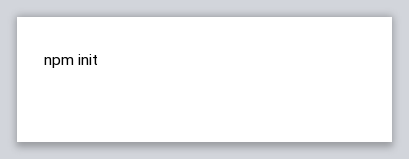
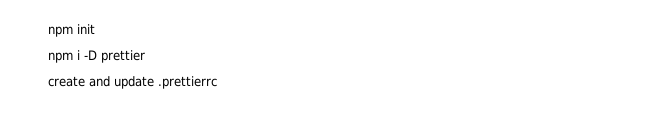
(99, 59) none -> [48,50,145,63] [48,76,217,89] // npm i -D prettier // create and update .prettierrc

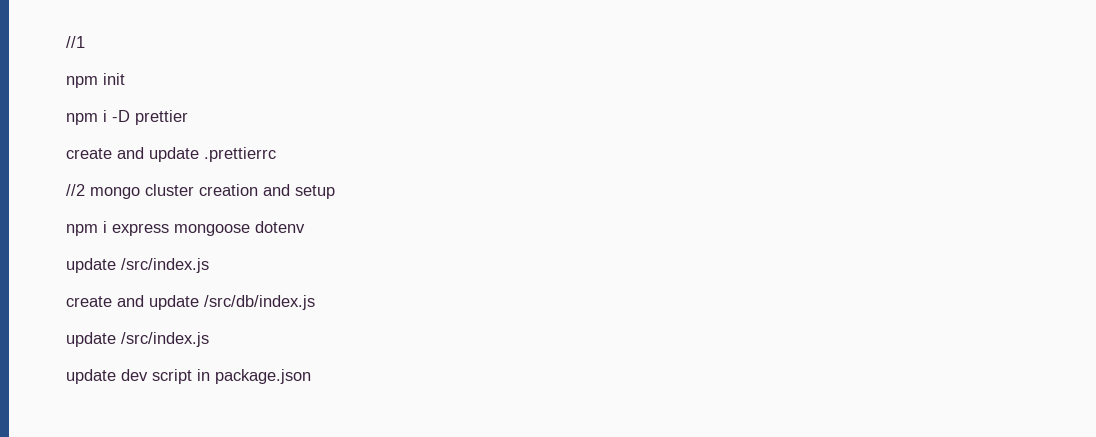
(48, 31) none -> [66,36,85,48] //1 //
(217, 82) none -> [66,184,335,199] [66,221,305,236] [66,258,209,273] [66,295,315,310] [66,332,209,347] [66,369,311,384] // //2 mongo cluster creation and setup // npm i express mongoose dotenv // update /src/index.js // create and update /src/db/index.js // update /src/index.js // update dev script in package.json

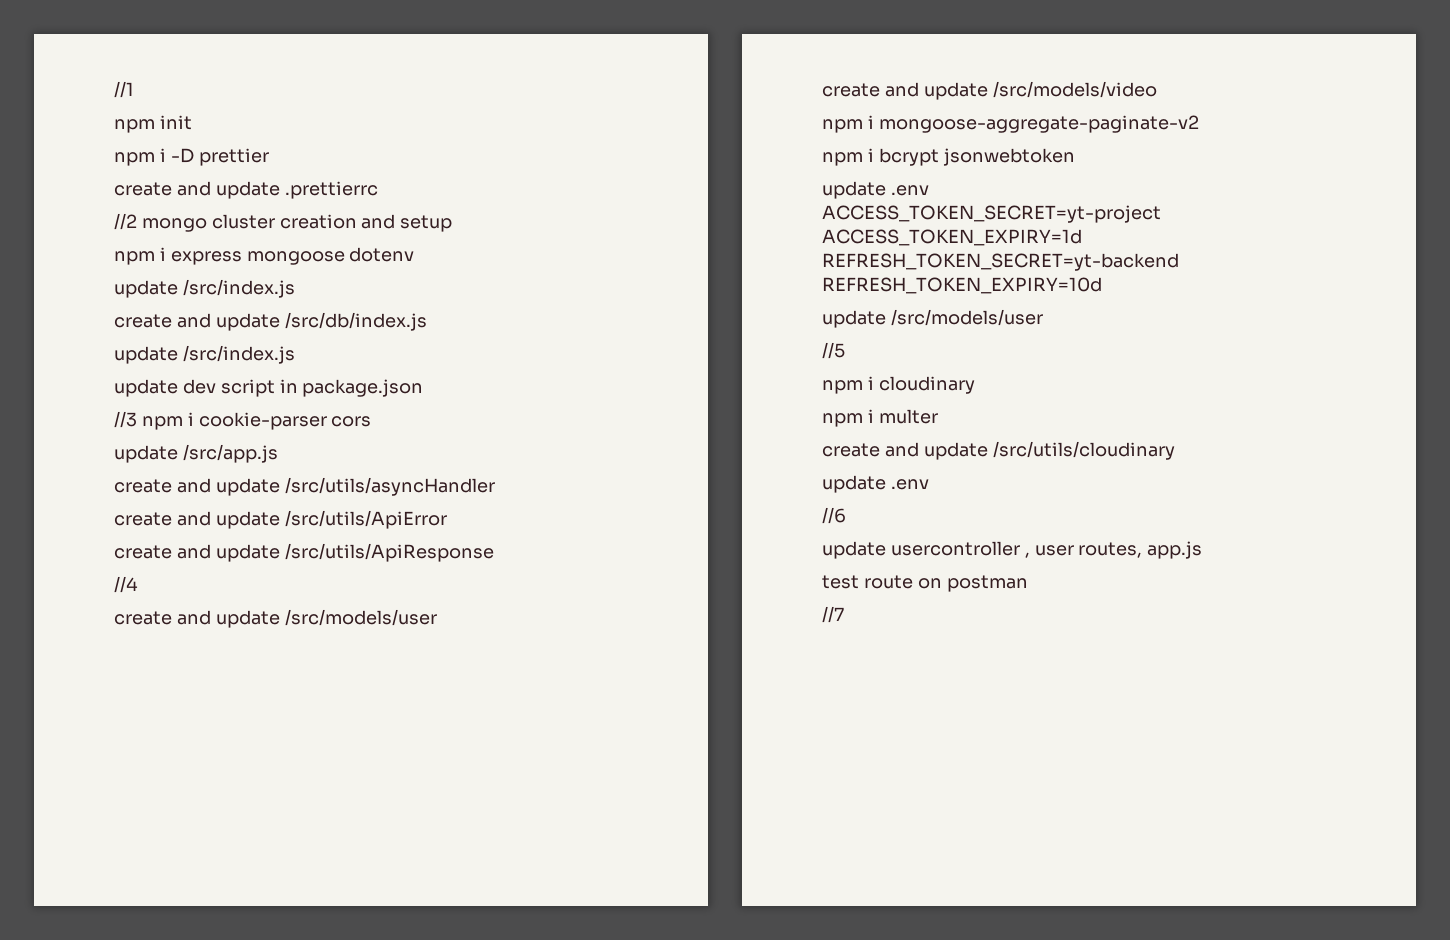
(311, 376) none -> [114,411,372,430] [114,444,278,463] [114,477,495,496] [114,510,447,529] [114,543,494,562] [114,576,138,593] [114,609,437,628] [822,81,1157,100] [822,115,1199,133] [822,148,1075,166] [822,181,929,199] [822,205,1161,223] [822,229,1082,246] [822,253,1179,271] [822,277,1102,294] [822,309,1043,328] [822,342,845,359] [822,376,975,394] [822,409,938,427] [822,441,1175,460] [822,475,929,493] [822,507,846,524] [822,541,1203,559] [822,575,1028,592] [822,606,844,623] // //3 npm i cookie-parser cors // update /src/app.js // create and update /src/utils/asyncHandler // create and update /src/utils/ApiError // create and update /src/utils/ApiResponse // //4 // create and update /src/models/user // create and update /src/models/video // npm i mongoose-aggregate-paginate-v2 // npm i bcrypt jsonwebtoken // update .env // ACCESS_TOKEN_SECRET=yt-project ACCESS_TOKEN_EXPIRY=1d REFRESH_TOKEN_SECRET=yt-backend REFRESH_TOKEN_EXPIRY=10d // update /src/models/user // //5 // npm i cloudinary // npm i multer // create and update /src/utils/cloudinary // update .env // //6 // update usercontroller , user routes, app.js // test route on postman // //7

